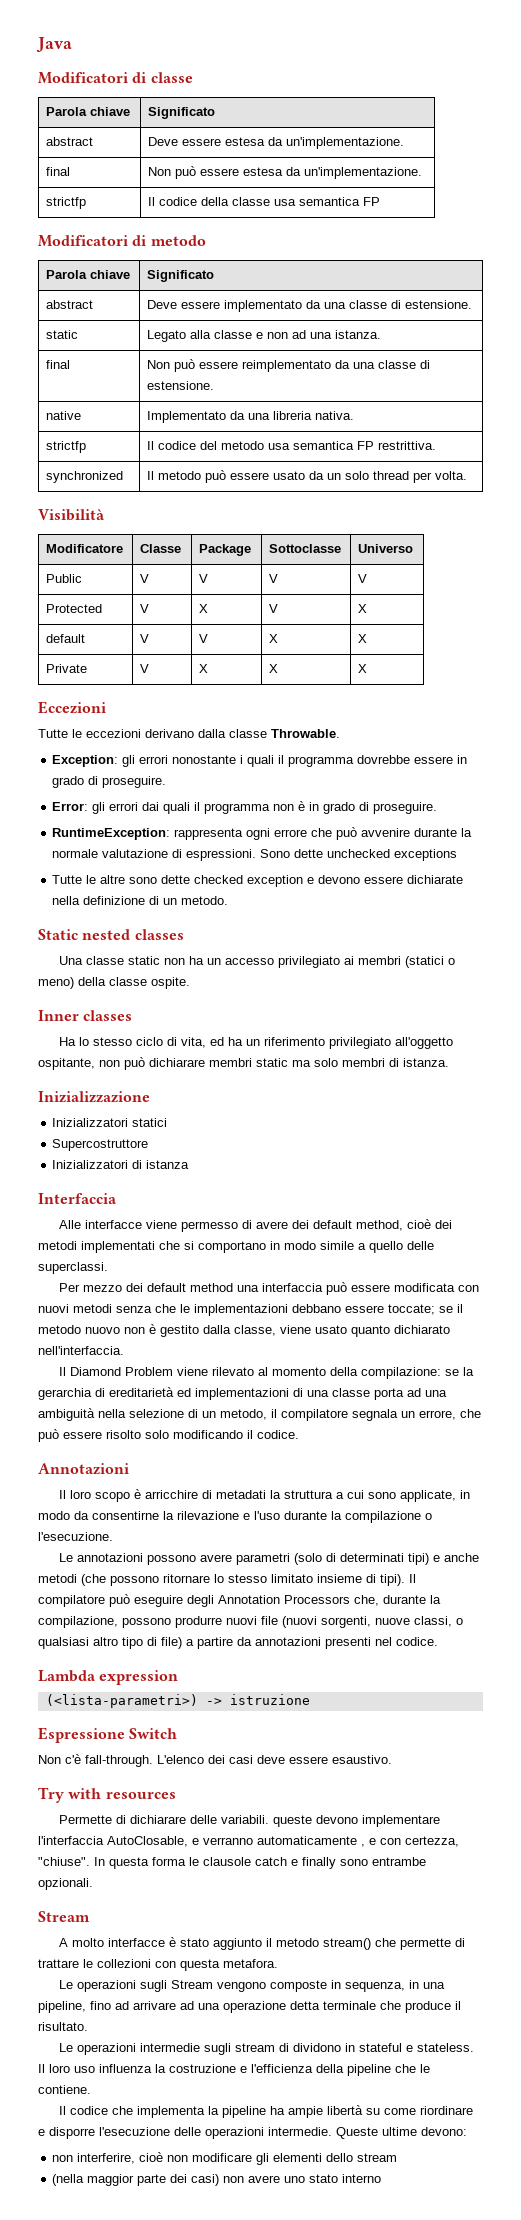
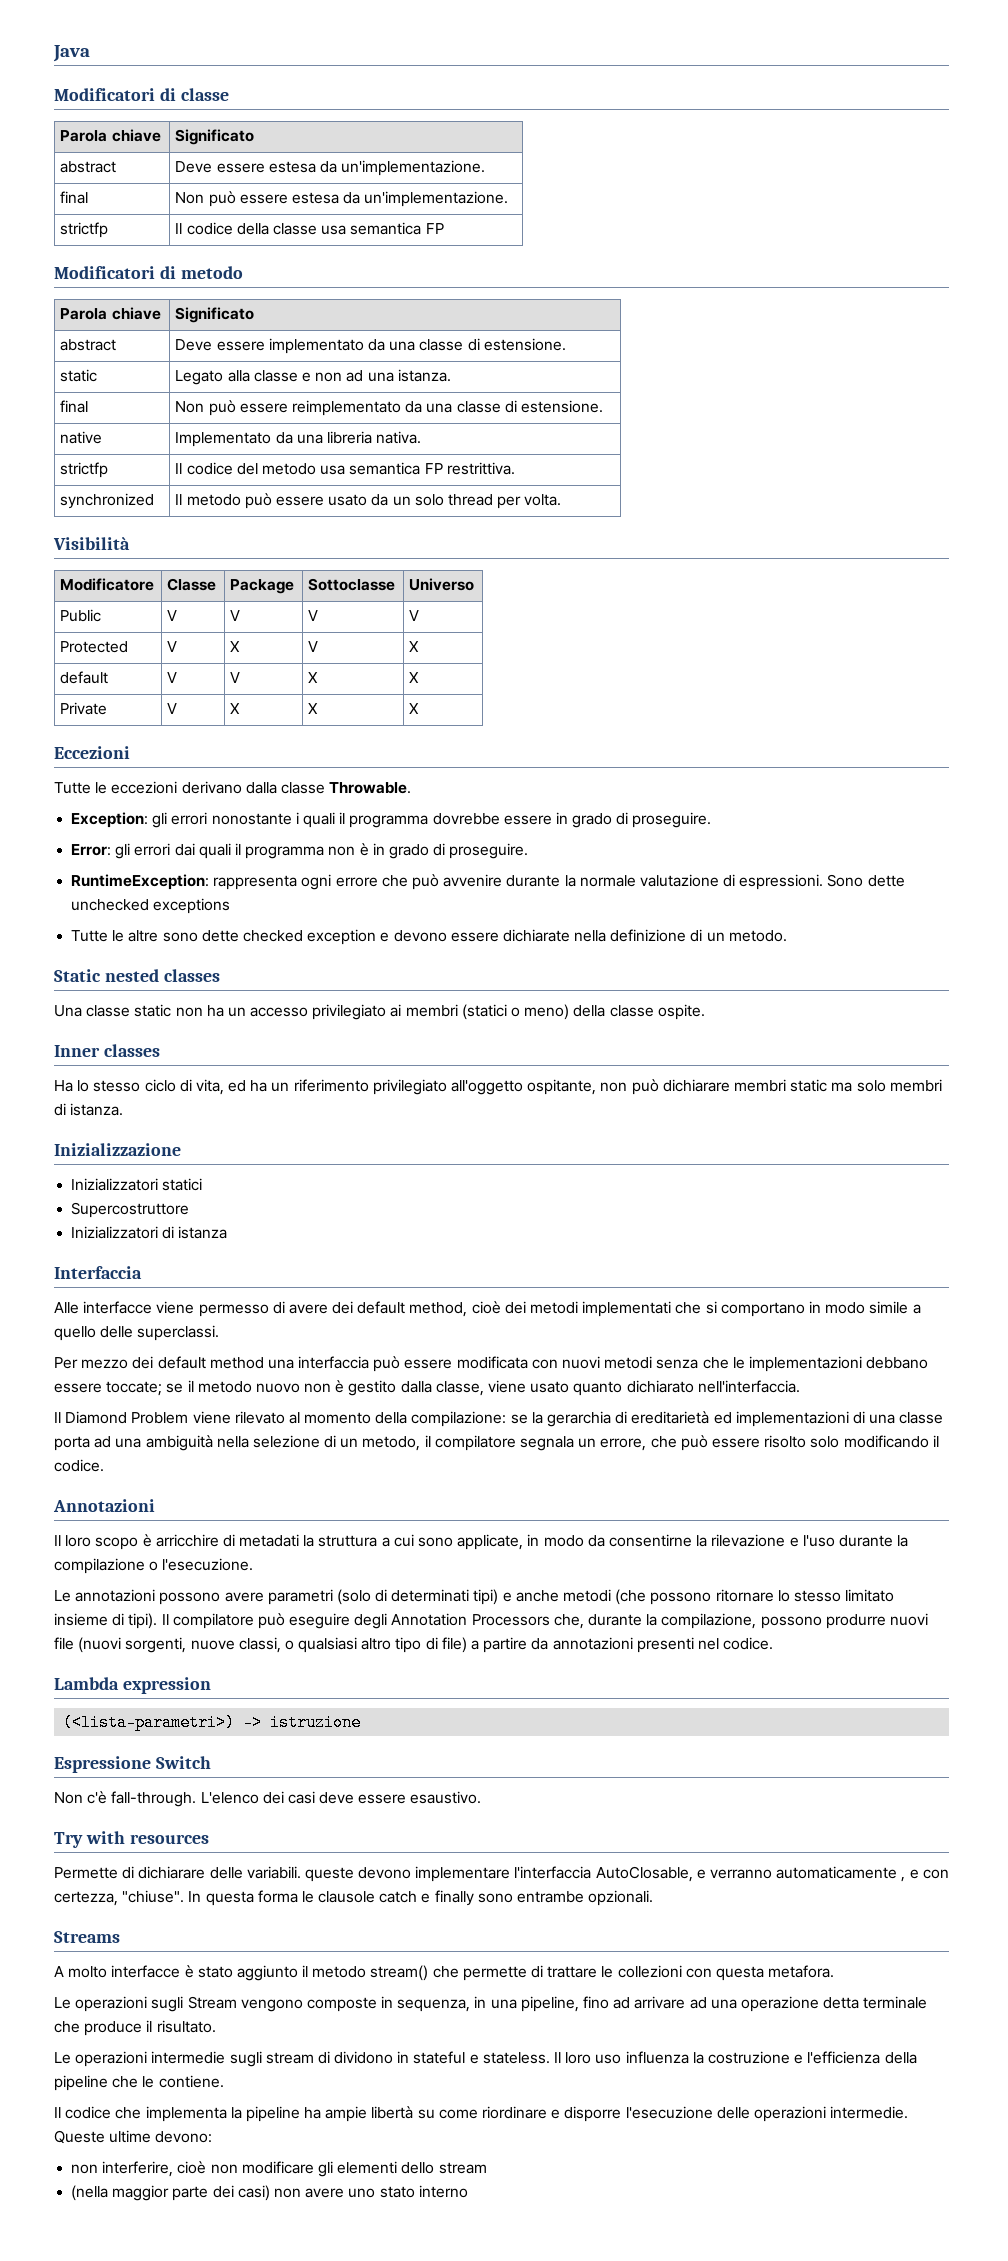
[38,1911,90,1922] Stream -> [54,1931,120,1943] Streams

